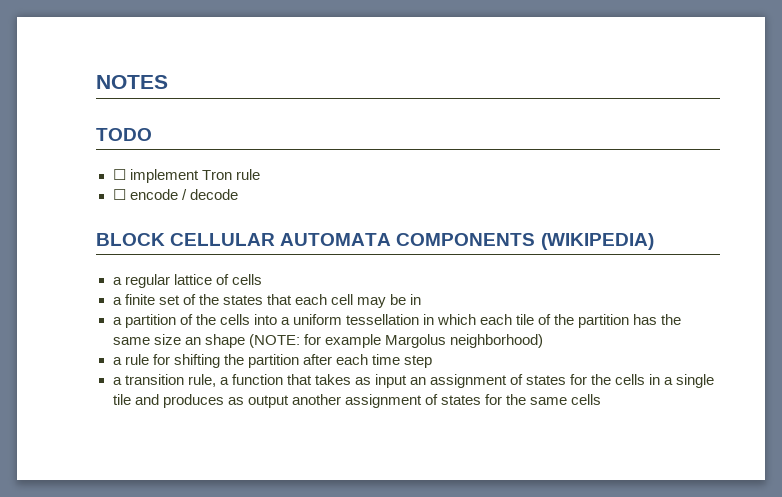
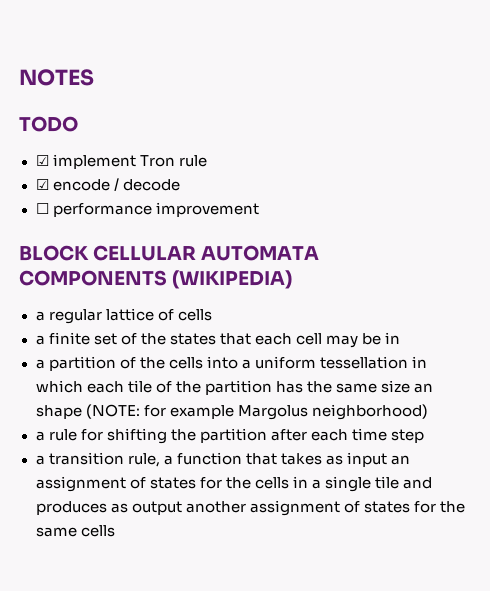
[112,169,126,180] ☐ -> [35,155,49,166] ☑
[112,189,126,200] ☐ -> [35,179,49,190] ☑
(238, 194) none -> [35,202,259,217] // ☐ performance improvement

